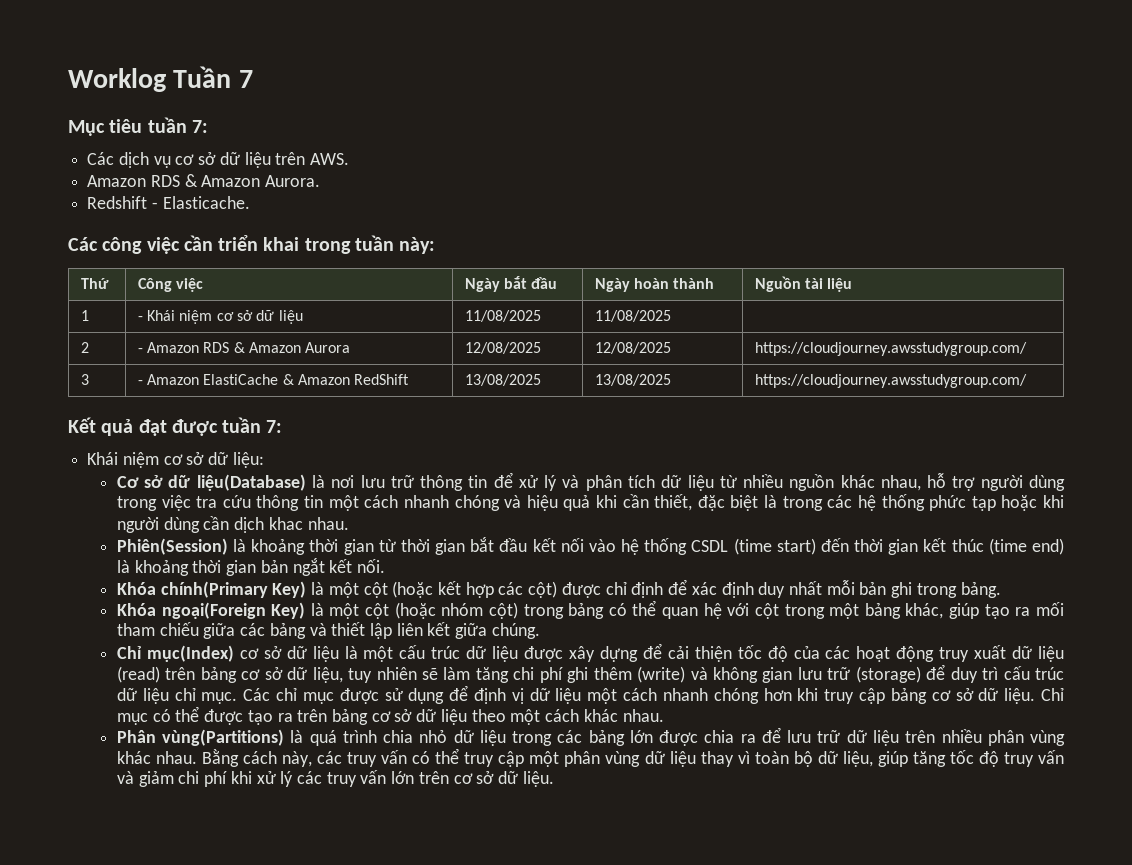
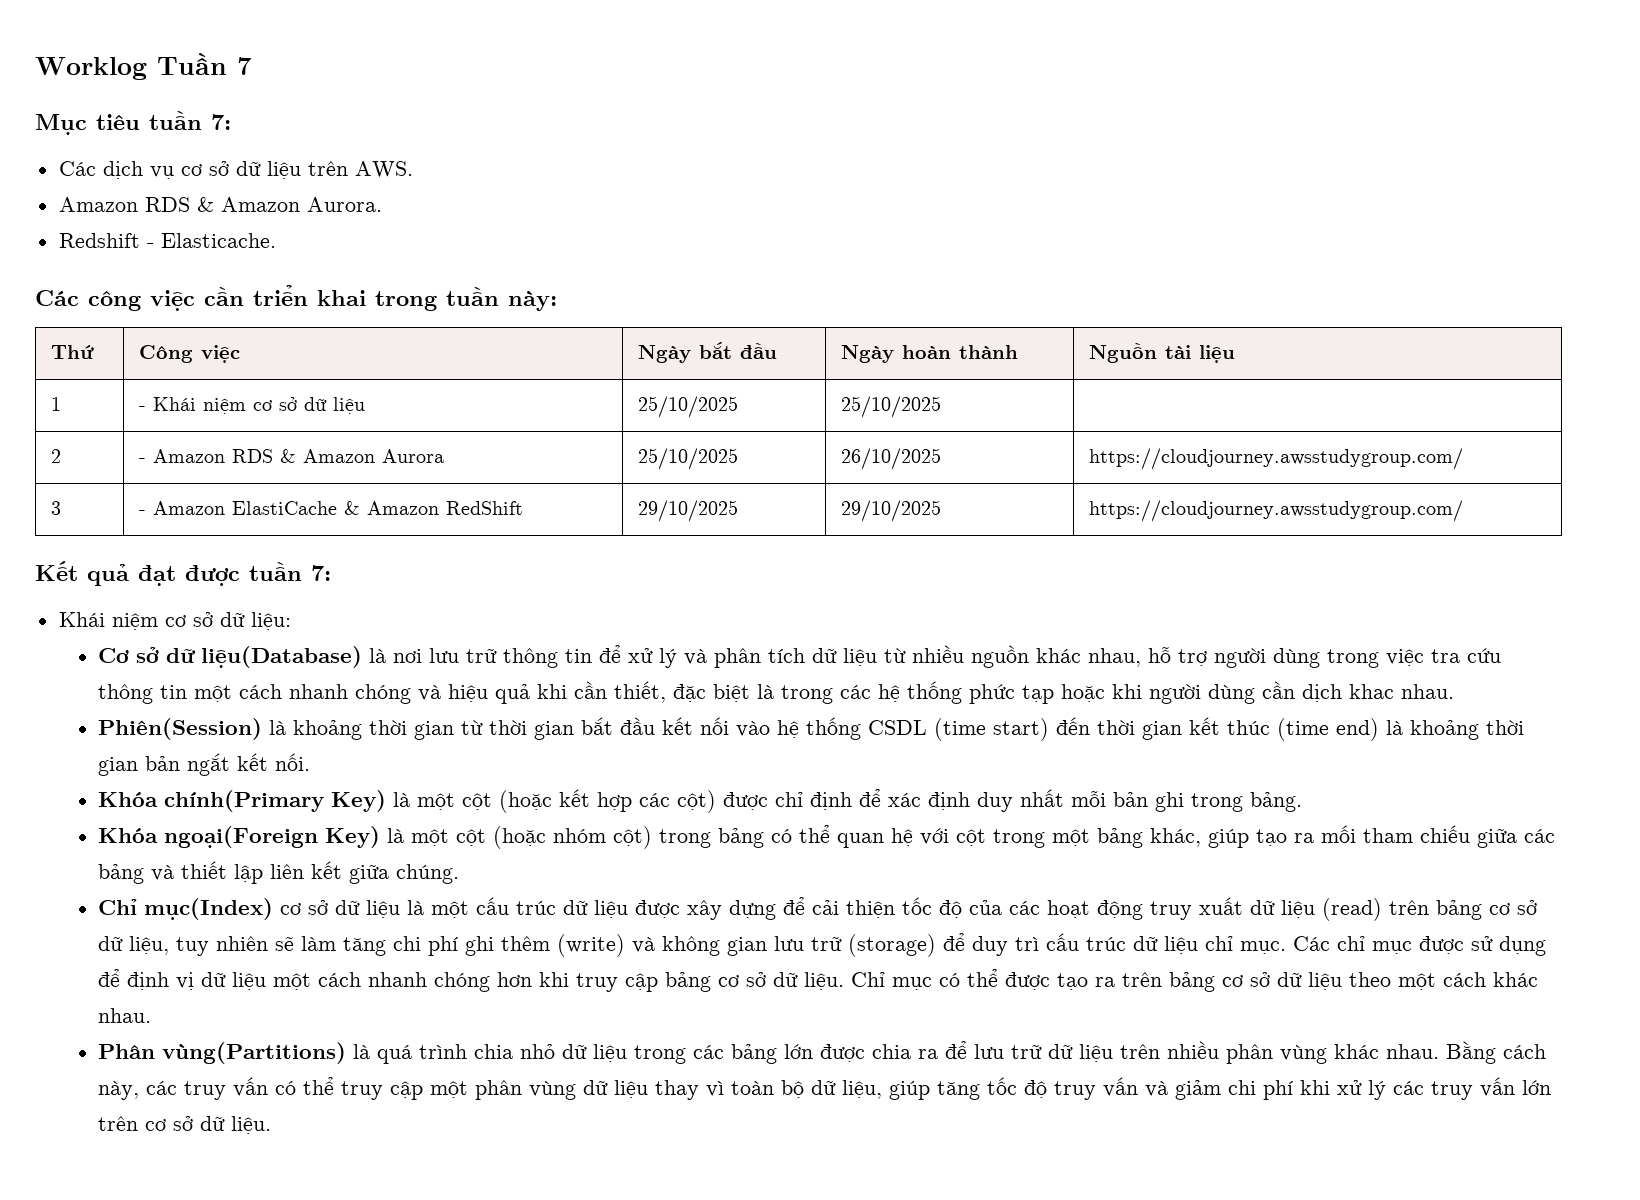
[464,310,541,322] [594,310,671,322] 11/08/2025 | 11/08/2025 -> [637,396,738,418] [840,396,941,418] 25/10/2025 | 25/10/2025
[464,342,541,354] [594,342,671,354] 12/08/2025 | 12/08/2025 -> [637,448,738,470] [840,448,941,470] 25/10/2025 | 26/10/2025
[464,374,541,386] [594,374,671,386] 13/08/2025 | 13/08/2025 -> [637,500,738,522] [840,500,941,522] 29/10/2025 | 29/10/2025

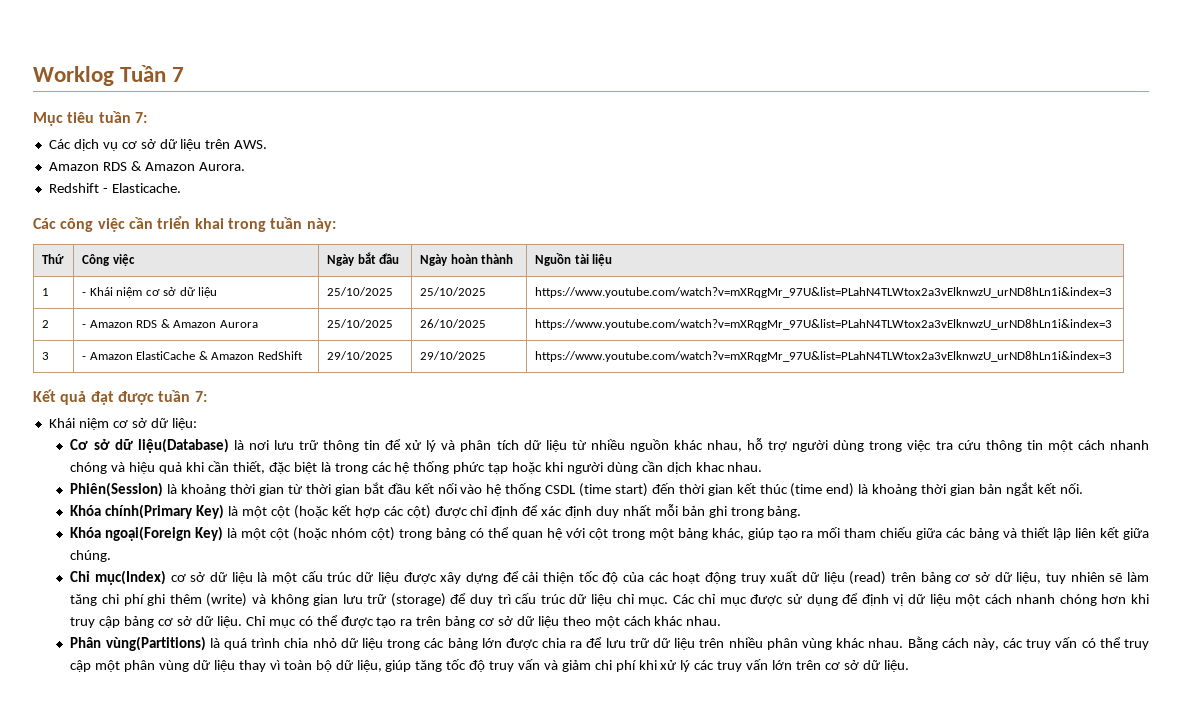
(941, 407) none -> [535,287,1113,298] https://www.youtube.com/watch?v=mXRqgMr_97U&list=PLahN4TLWtox2a3vElknwzU_urND8hLn1i&index=3
[1088,448,1463,470] https://cloudjourney.awsstudygroup.com/ -> [535,319,1113,330] https://www.youtube.com/watch?v=mXRqgMr_97U&list=PLahN4TLWtox2a3vElknwzU_urND8hLn1i&index=3
[1088,500,1463,522] https://cloudjourney.awsstudygroup.com/ -> [535,351,1113,362] https://www.youtube.com/watch?v=mXRqgMr_97U&list=PLahN4TLWtox2a3vElknwzU_urND8hLn1i&index=3

